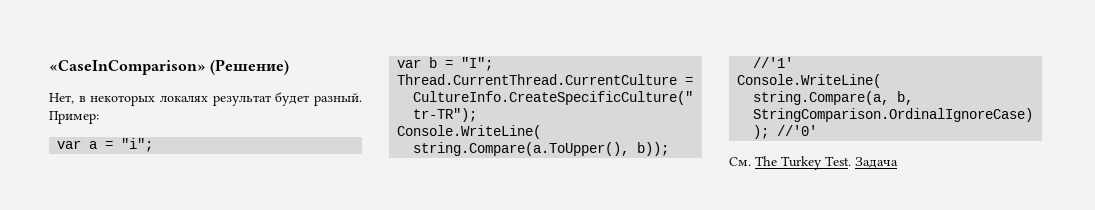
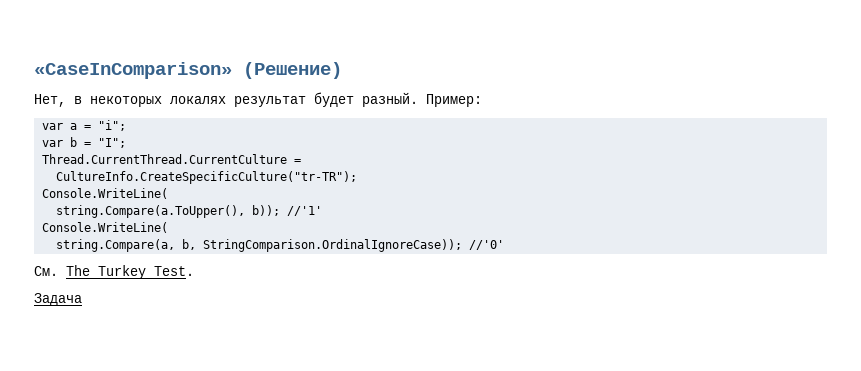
(851, 161) none -> (194, 271) //

